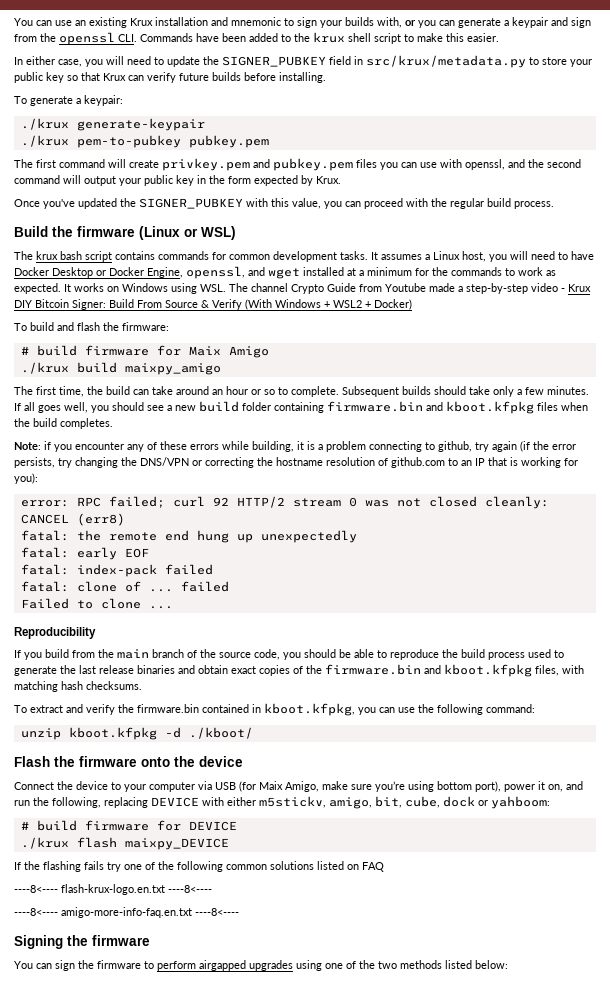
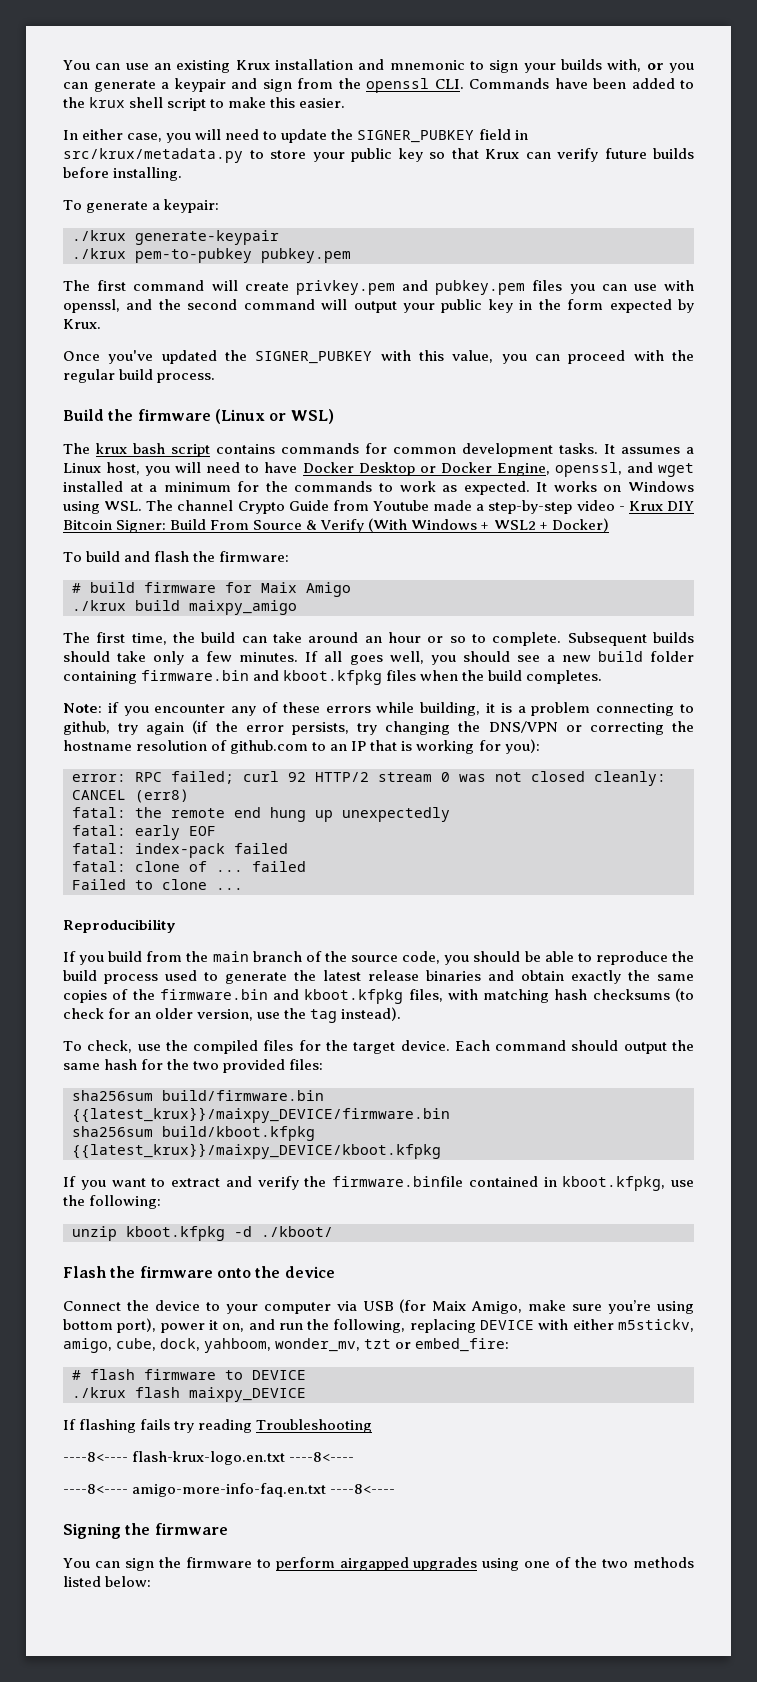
[79,665,96,674] last -> [323,970,361,981] latest
[231,666,256,674] exact -> [571,970,694,984] exactly the same
[86,681,142,690] [14,705,27,713] checksums. // To -> [592,988,694,1002] [63,1007,402,1023] [63,1040,695,1054] [63,1059,324,1073] [72,1090,324,1101] [72,1107,450,1123] [72,1126,315,1141] [72,1143,441,1159] [63,1176,166,1190] checksums (to check for an older version, use the tag instead). // To check, use the compiled files for the target device. Each command should output the same hash for the two provided files: // sha256sum build/firmware.bin {{latest_krux}}/maixpy_DEVICE/firmware.bin // sha256sum build/kboot.kfpkg {{latest_krux}}/maixpy_DEVICE/kboot.kfpkg // If you want to
[137,704,199,713] firmware.bin -> [332,1176,463,1187] firmware.binfile
[358,704,535,715] you can use the following command: -> [671,1180,694,1187] [63,1195,162,1209] use the following:
[375,796,550,809] [20,820,181,831] bit, cube, dock or yahboom: // # build firmware for -> [116,1338,510,1353] [72,1369,243,1380] cube, dock, yahboom, wonder_mv, tzt or embed_fire: // # flash firmware to
[24,861,40,870] the -> (76, 1424) none
[124,861,384,872] one of the following common solutions listed on FAQ -> [198,1419,373,1433] reading Troubleshooting

